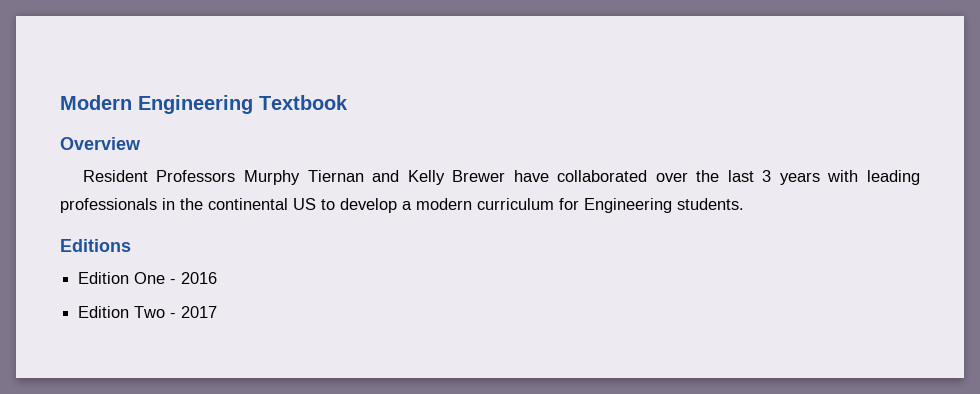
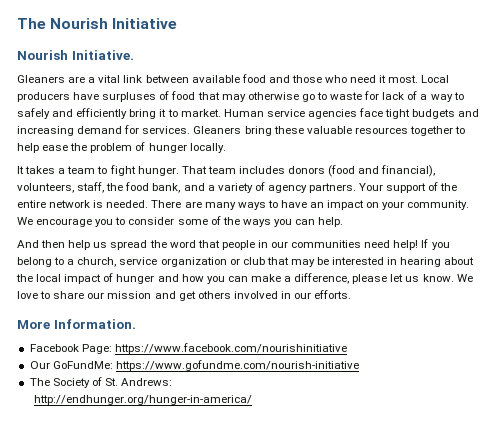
[60,95,348,114] [60,137,141,150] [82,170,920,185] [60,198,744,213] [60,239,131,252] [78,272,218,284] [78,306,218,318] Modern Engineering Textbook // Overview // Resident Professors Murphy Tiernan and Kelly Brewer have collaborated over the last 3 years with leading professionals in the continental US to develop a modern curriculum for Engineering students. // Editions // Edition One - 2016 // Edition Two - 2017 -> [17,18,178,29] [17,50,134,60] [17,74,450,83] [17,91,464,102] [17,108,480,119] [17,125,466,136] [17,142,226,153] [17,165,436,177] [17,182,458,193] [17,200,470,210] [17,216,344,227] [17,239,450,250] [17,257,475,267] [16,273,473,284] [17,290,352,301] [17,319,136,329] [29,343,347,354] [29,360,359,371] [29,377,173,388] [33,395,252,405] The Nourish Initiative // Nourish Initiative. // Gleaners are a vital link between available food and those who need it most. Local producers have surpluses of food that may otherwise go to waste for lack of a way to safely and efficiently bring it to market. Human service agencies face tight budgets and increasing demand for services. Gleaners bring these valuable resources together to help ease the problem of hunger locally. // It takes a team to fight hunger. That team includes donors (food and financial), volunteers, staff, the food bank, and a variety of agency partners. Your support of the entire network is needed. There are many ways to have an impact on your community. We encourage you to consider some of the ways you can help. // And then help us spread the word that people in our communities need help! If you belong to a church, service organization or club that may be interested in hearing about the local impact of hunger and how you can make a difference, please let us know. We love to share our mission and get others involved in our efforts. // More Information. // Facebook Page: https://www.facebook.com/nourishinitiative // Our GoFundMe: https://www.gofundme.com/nourish-initiative // The Society of St. Andrews: // http://endhunger.org/hunger-in-america/

